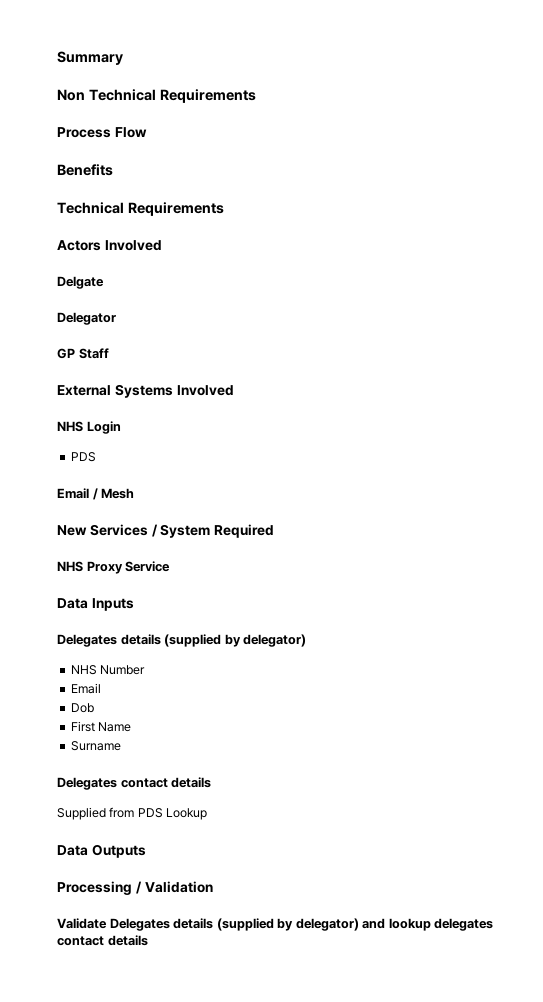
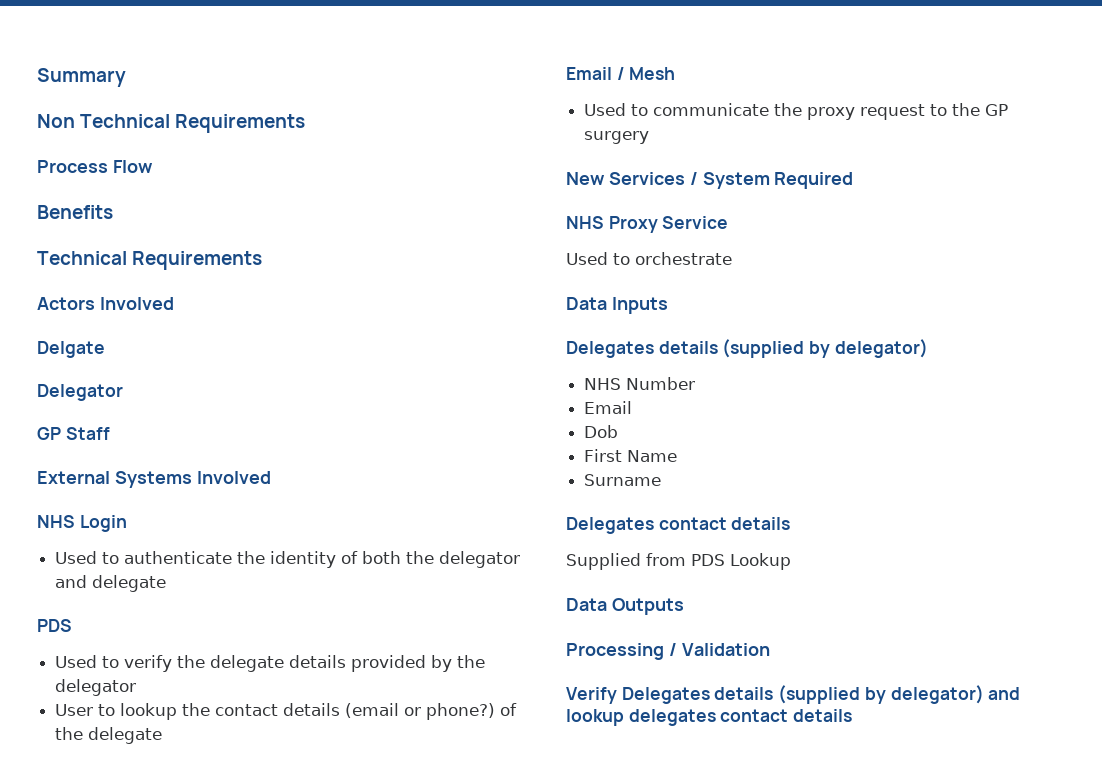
[70,452,96,462] [57,488,135,500] PDS // Email / Mesh -> [55,551,521,568] [55,575,167,592] [37,619,72,632] [55,655,486,672] [55,679,137,696] [55,703,518,720] [55,727,163,744] [566,67,676,80] [584,103,1009,120] [584,131,650,144] Used to authenticate the identity of both the delegator and delegate // PDS // Used to verify the delegate details provided by the delegator // User to lookup the contact details (email or phone?) of the delegate // Email / Mesh // Used to communicate the proxy request to the GP surgery
(171, 566) none -> [566,252,732,265] // Used to orchestrate
[57,918,107,929] Validate -> [566,687,617,704] Verify

